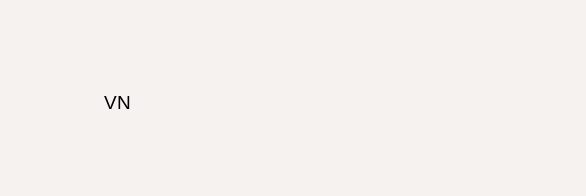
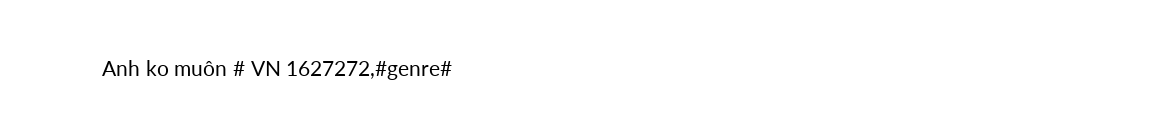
[104,96,131,109] VN -> [102,60,453,80] Anh ko muôn # VN 1627272,#genre#

